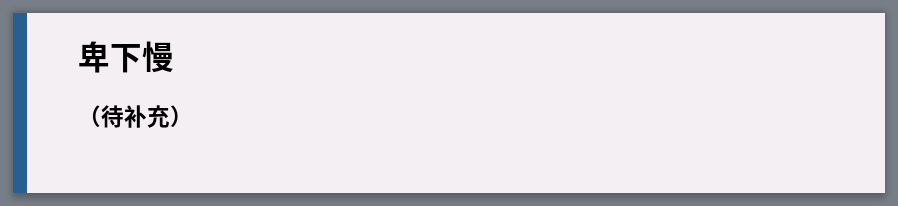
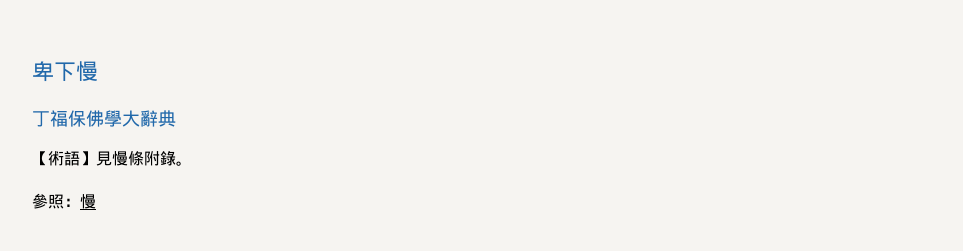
[78,105,193,128] （待补充） -> [32,110,176,127] [32,150,192,166] [32,193,96,209] 丁福保佛學大辭典 // 【術語】見慢條附錄。 // 參照：慢

